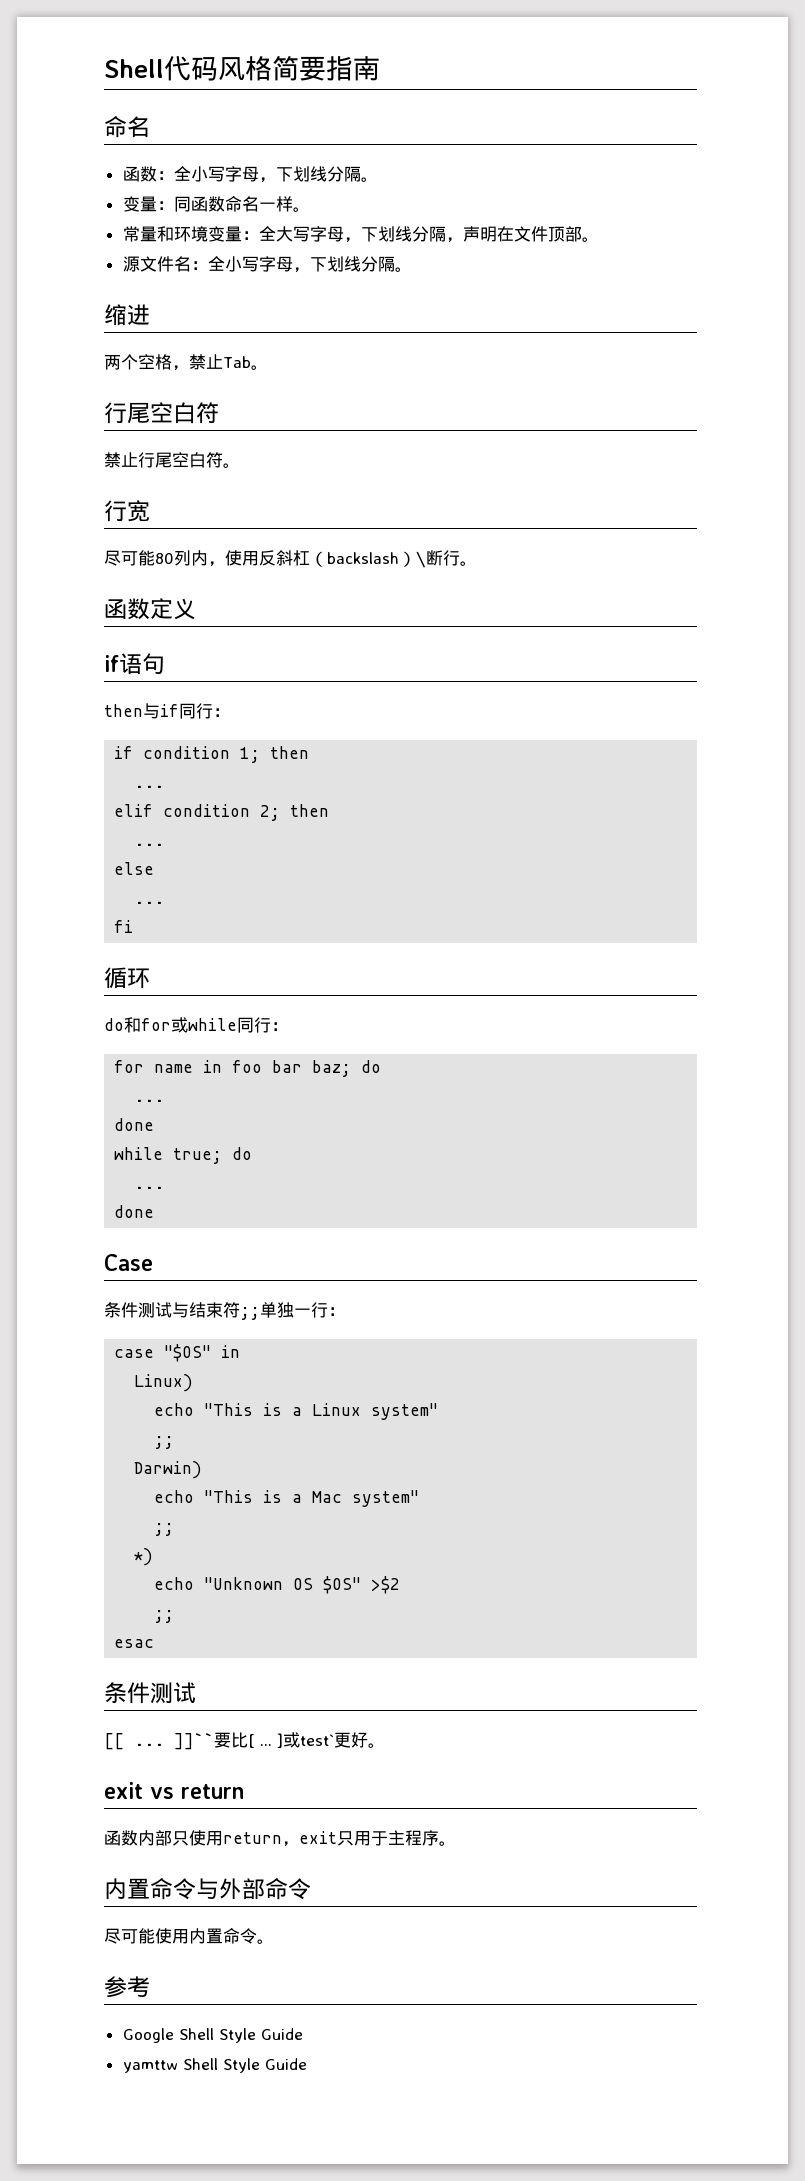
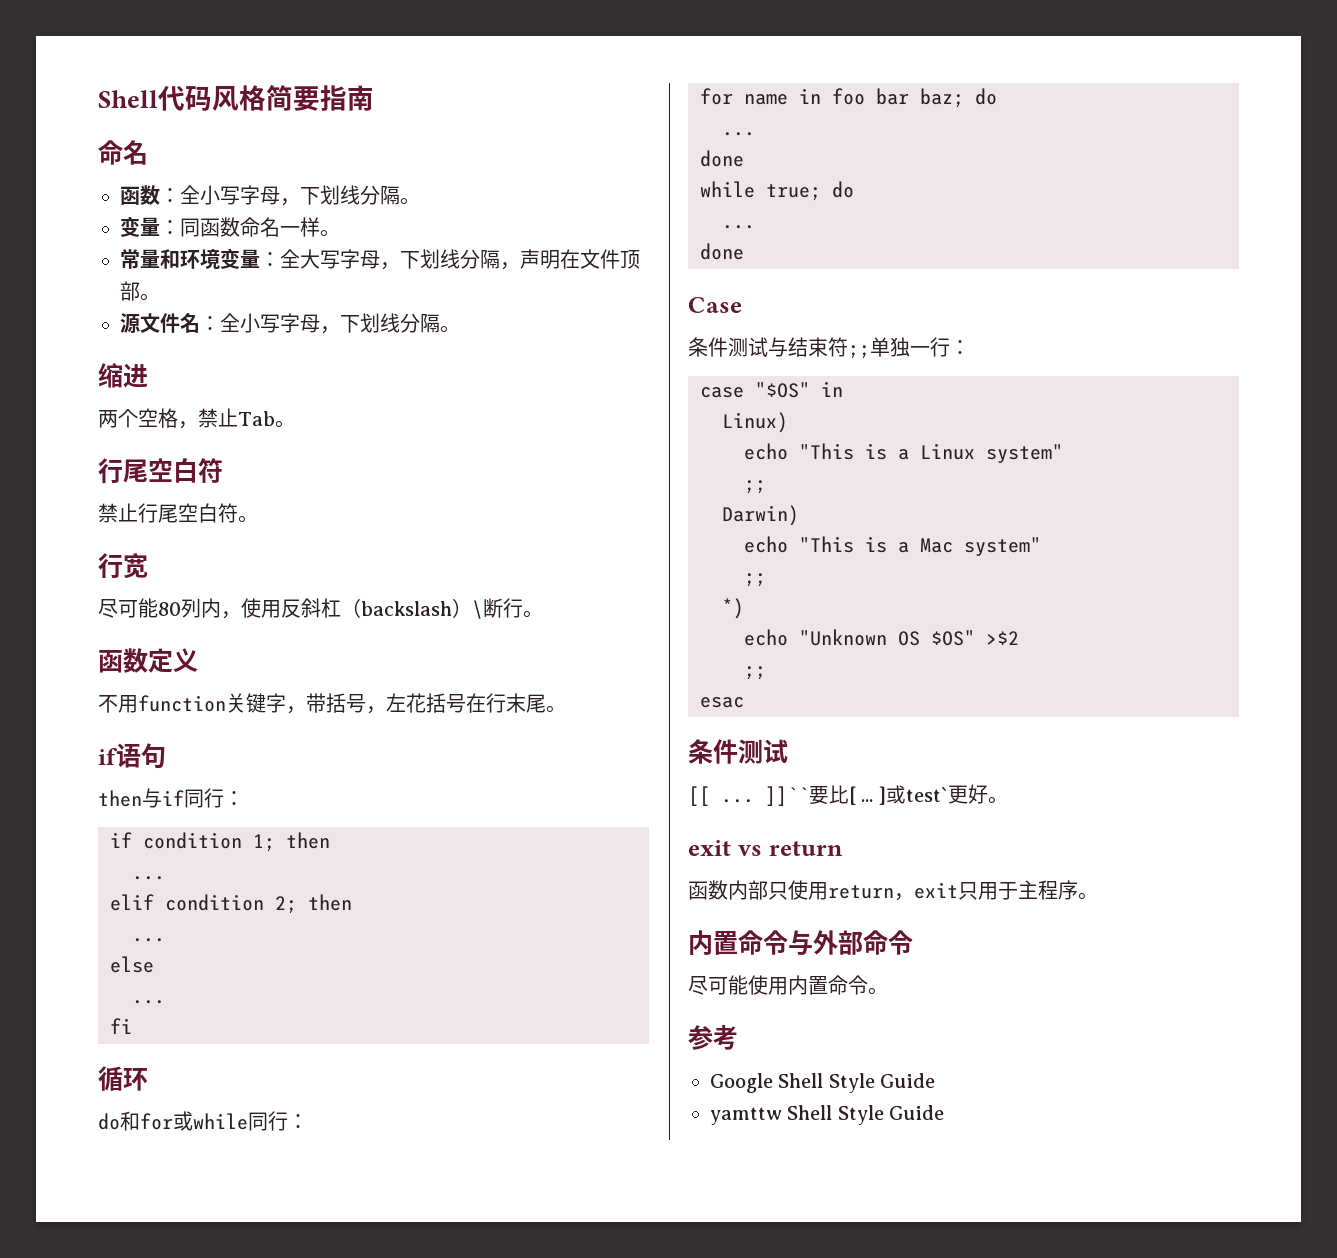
(196, 609) none -> [98,693,566,714] // 不用function关键字，带括号，左花括号在行末尾。

